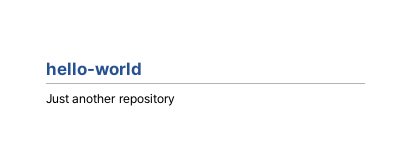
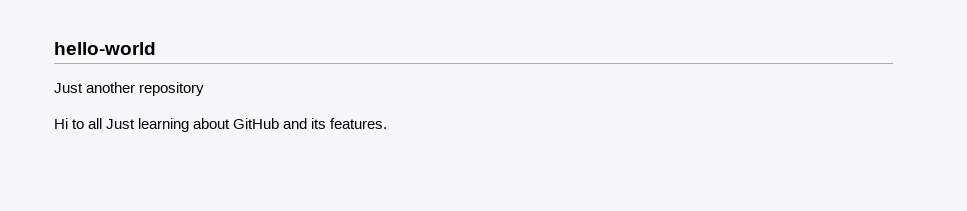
(175, 99) none -> [54,118,388,132] // Hi to all Just learning about GitHub and its features.

